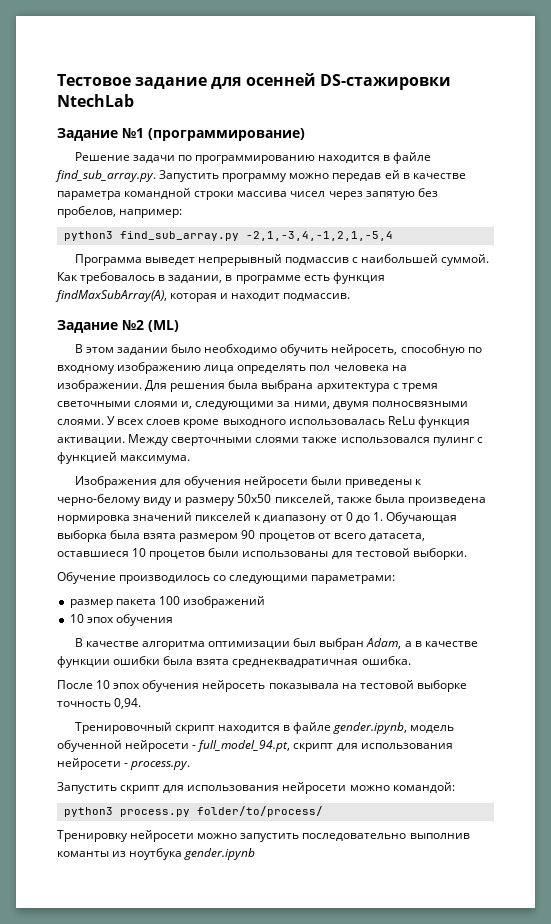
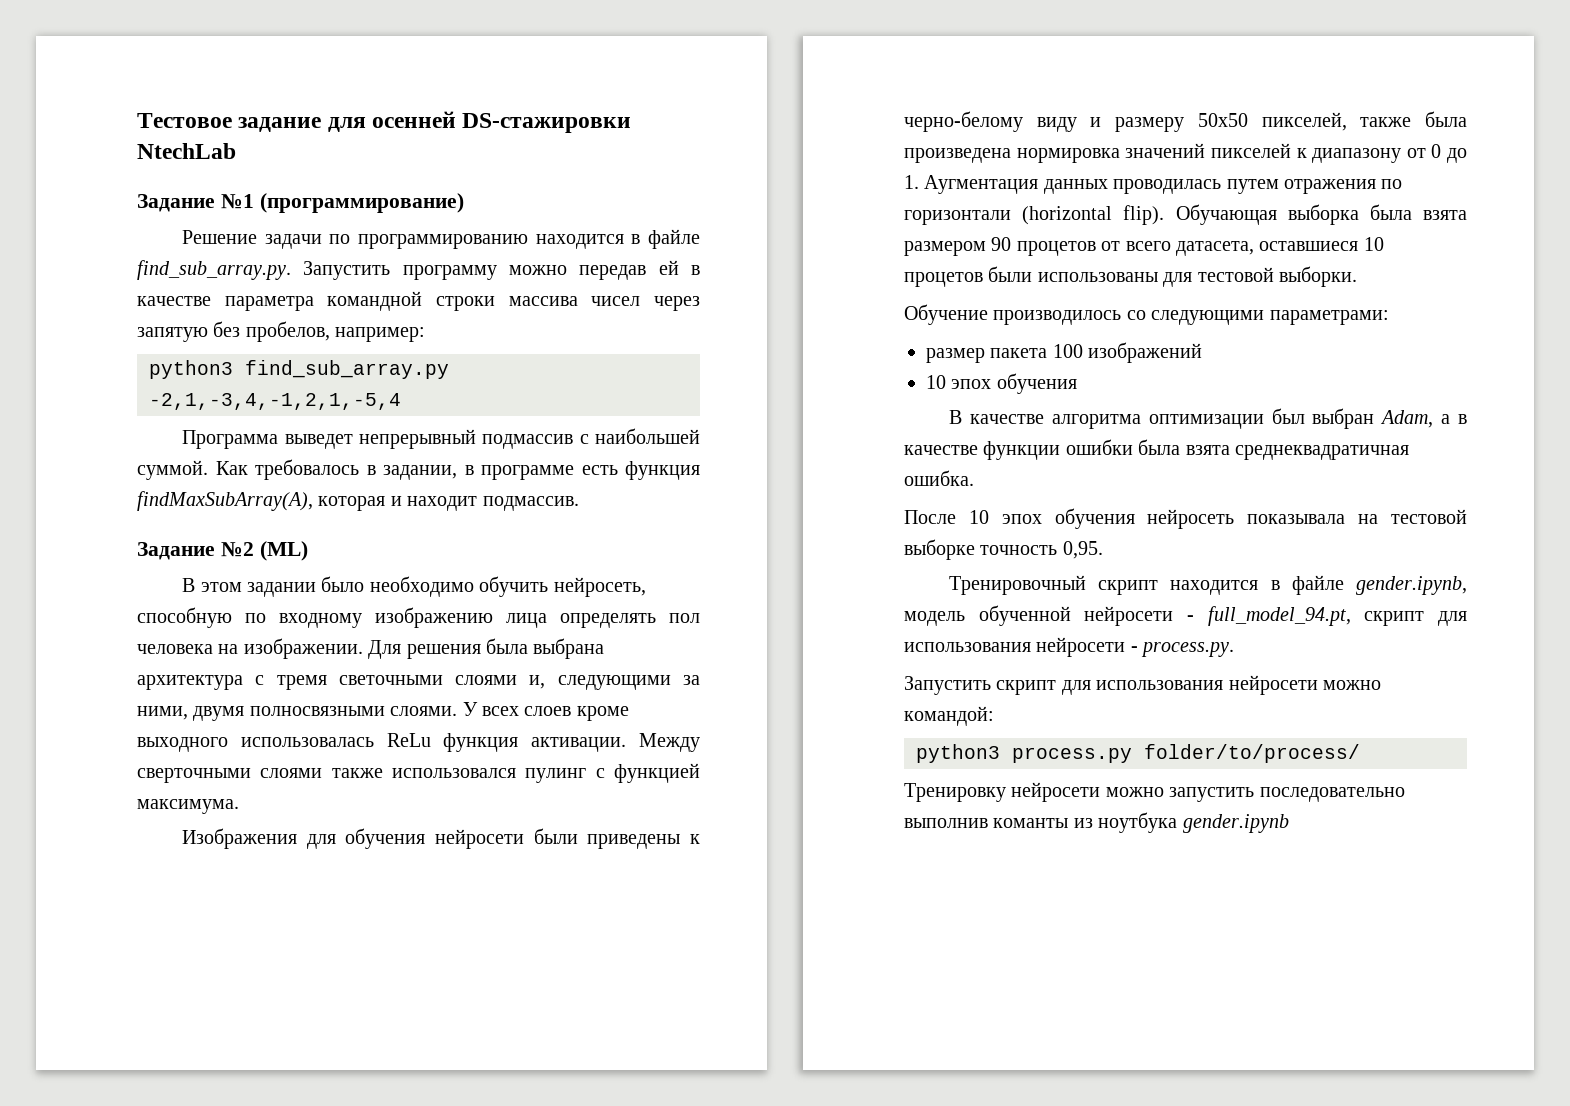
(383, 516) none -> [924,175,1403,194] [904,205,1165,225] Аугментация данных проводилась путем отражения по горизонтали (horizontal flip).
[114,698,142,709] 0,94. -> [1062,541,1103,559] 0,95.

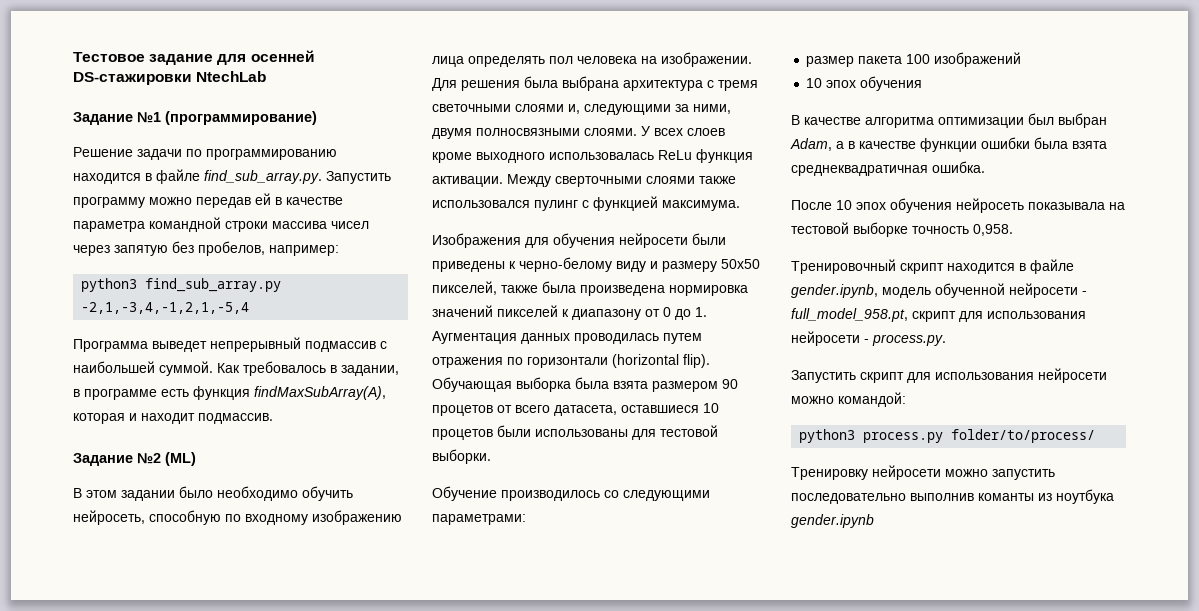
[1062,541,1103,559] 0,95. -> [973,224,1013,236] 0,958.
[1207,606,1351,626] full_model_94.pt, -> [791,308,908,322] full_model_958.pt,

